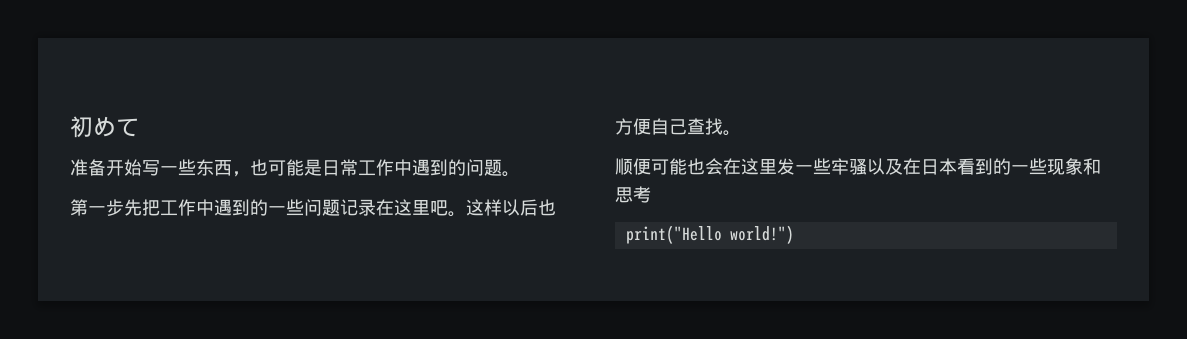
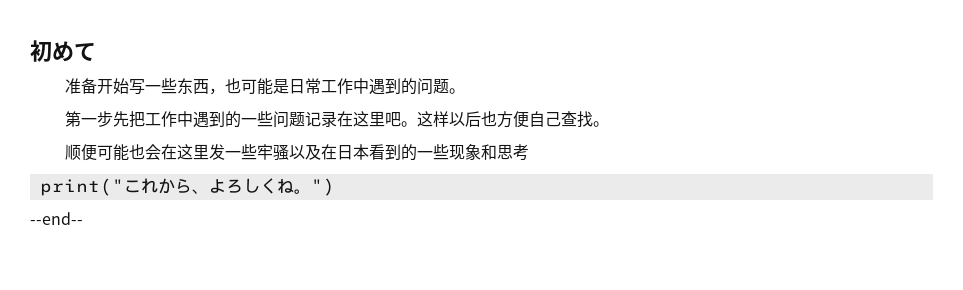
[625,225,794,244] print("Hello world!") -> [39,178,335,196] [30,212,83,225] print("これから、よろしくね。") // --end--

